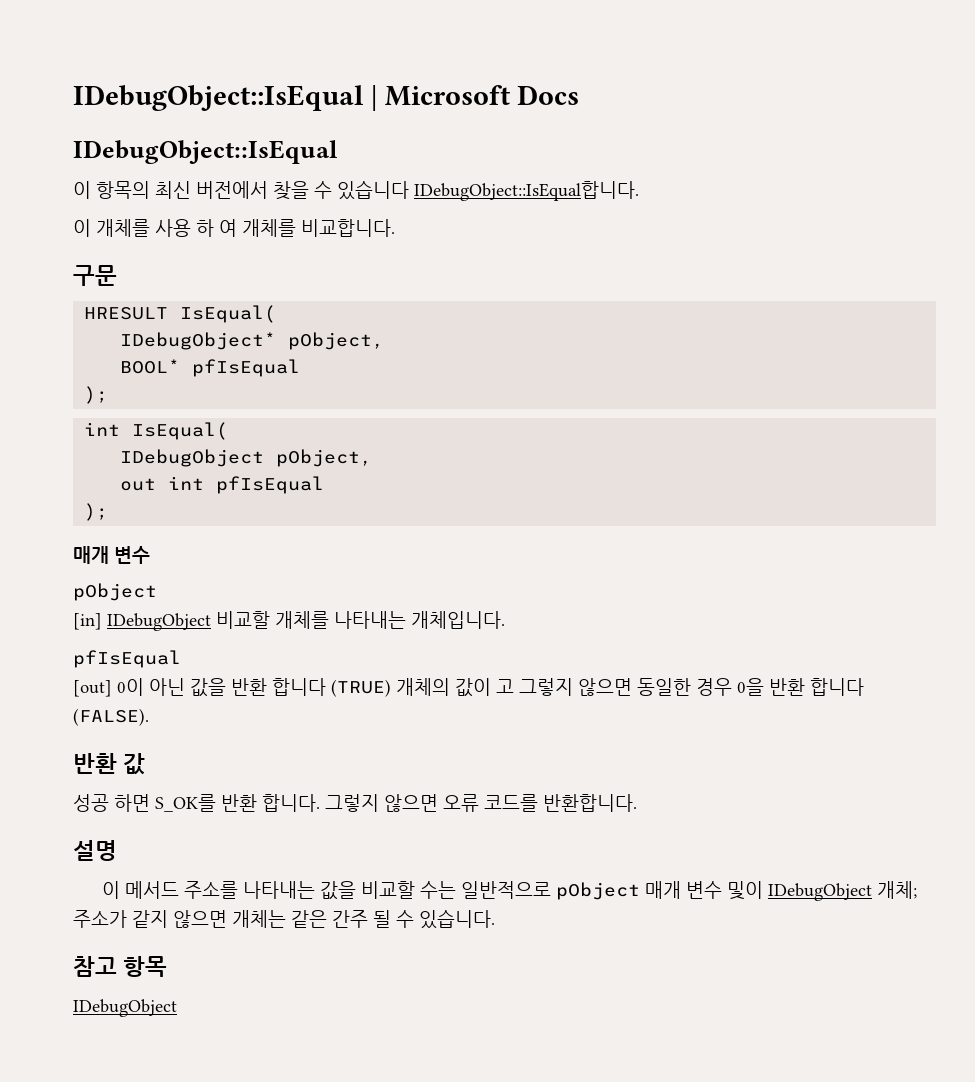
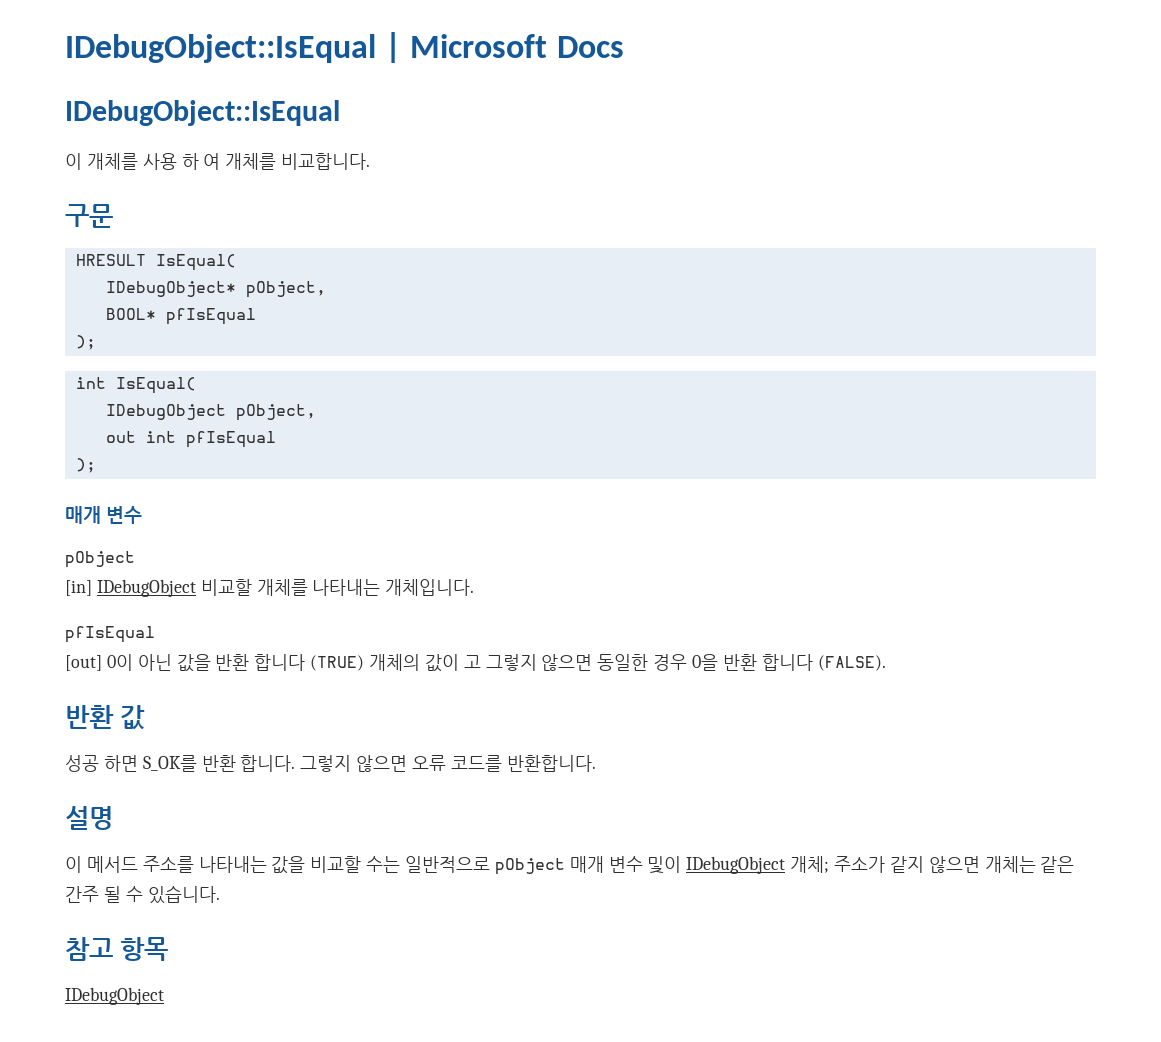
[73,180,639,201] // 이 항목의 최신 버전에서 찾을 수 있습니다 IDebugObject::IsEqual합니다. -> (340, 113) none

